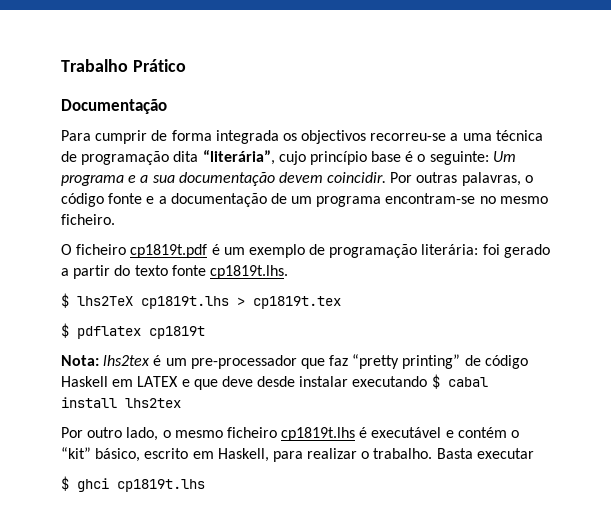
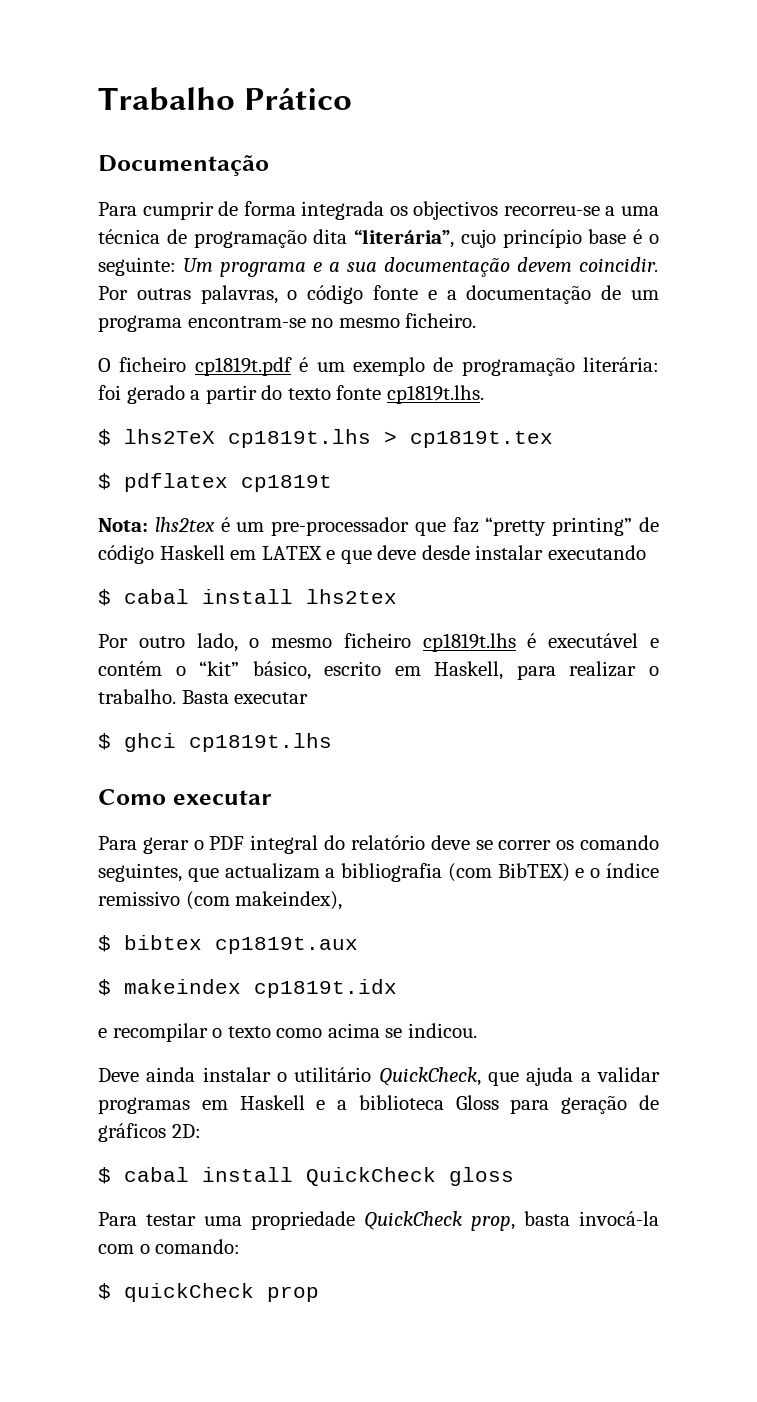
(428, 381) none -> (646, 552) //
(205, 485) none -> [98,789,272,805] [98,835,659,854] [98,863,659,882] [98,891,343,910] [98,935,358,954] [98,979,397,998] [98,1023,477,1042] [98,1067,660,1086] [98,1095,659,1114] [98,1123,201,1142] [98,1167,514,1186] [98,1211,659,1231] [98,1239,241,1254] [98,1283,319,1302] // Como executar // Para gerar o PDF integral do relatório deve se correr os comando seguintes, que actualizam a bibliografia (com BibTEX) e o índice remissivo (com makeindex), // $ bibtex cp1819t.aux // $ makeindex cp1819t.idx // e recompilar o texto como acima se indicou. // Deve ainda instalar o utilitário QuickCheck, que ajuda a validar programas em Haskell e a biblioteca Gloss para geração de gráficos 2D: // $ cabal install QuickCheck gloss // Para testar uma propriedade QuickCheck prop, basta invocá-la com o comando: // $ quickCheck prop

